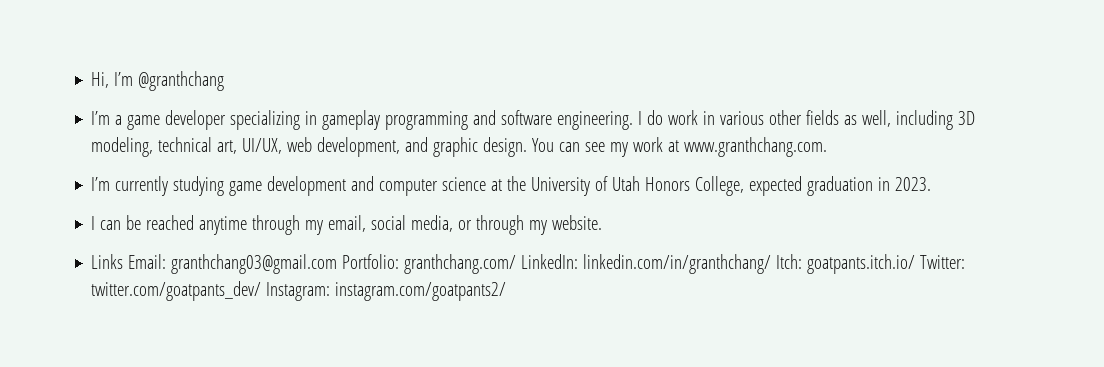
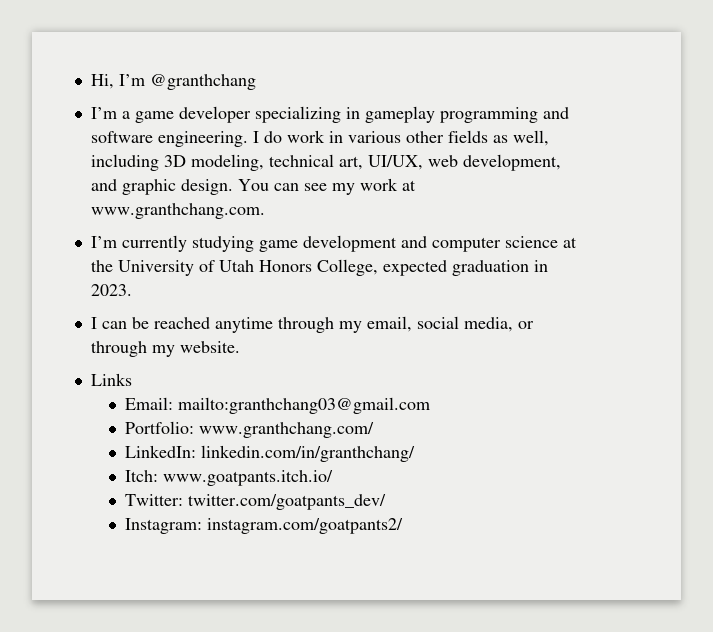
[128,254,517,274] Email: granthchang03@gmail.com Portfolio: granthchang.com/ -> [125,397,431,414] [125,421,375,438] // Email: mailto:granthchang03@gmail.com // Portfolio: www.granthchang.com/ //
[776,254,916,274] Itch: goatpants.itch.io/ -> [125,470,334,486] // Itch: www.goatpants.itch.io/ //
(262, 291) none -> (387, 502) //

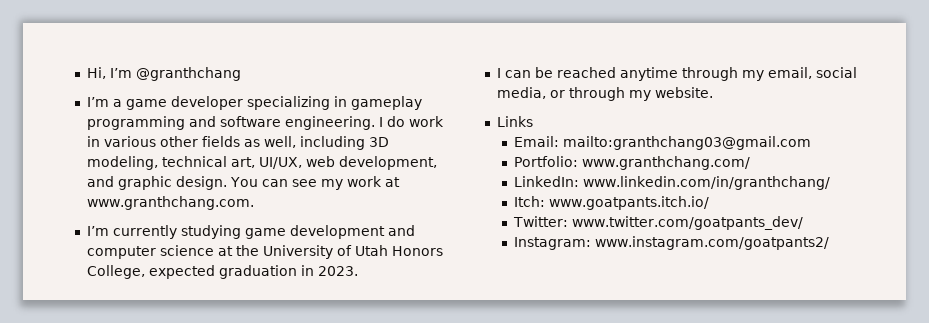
[201,445,416,462] linkedin.com/in/granthchang/ -> [582,176,830,190] www.linkedin.com/in/granthchang/
[188,494,387,510] twitter.com/goatpants_dev/ -> [571,216,803,230] www.twitter.com/goatpants_dev/
[207,518,404,534] instagram.com/goatpants2/ -> [594,236,829,250] www.instagram.com/goatpants2/

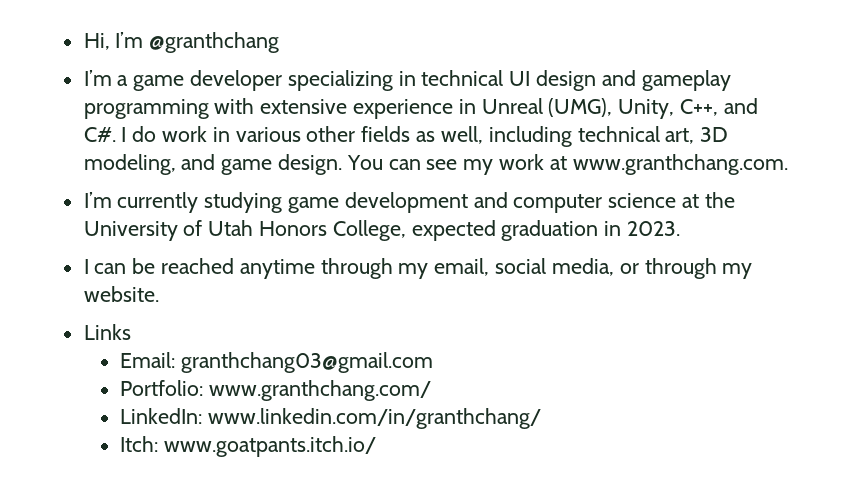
[350,96,422,110] [86,116,375,130] gameplay programming and software engineering. -> [421,70,731,91] [83,98,758,119] [83,127,116,142] technical UI design and gameplay programming with extensive experience in Unreal (UMG), Unity, C++, and C#.
[368,137,389,147] [86,156,437,170] [86,176,172,190] 3D modeling, technical art, UI/UX, web development, and graphic -> [577,126,729,144] [83,154,273,175] technical art, 3D modeling, and game
[562,136,811,150] mailto:granthchang03@gmail.com -> [180,352,433,373] granthchang03@gmail.com
[512,216,803,230] [513,236,829,250] // Twitter: www.twitter.com/goatpants_dev/ // Instagram: www.instagram.com/goatpants2/ -> (376, 446) none

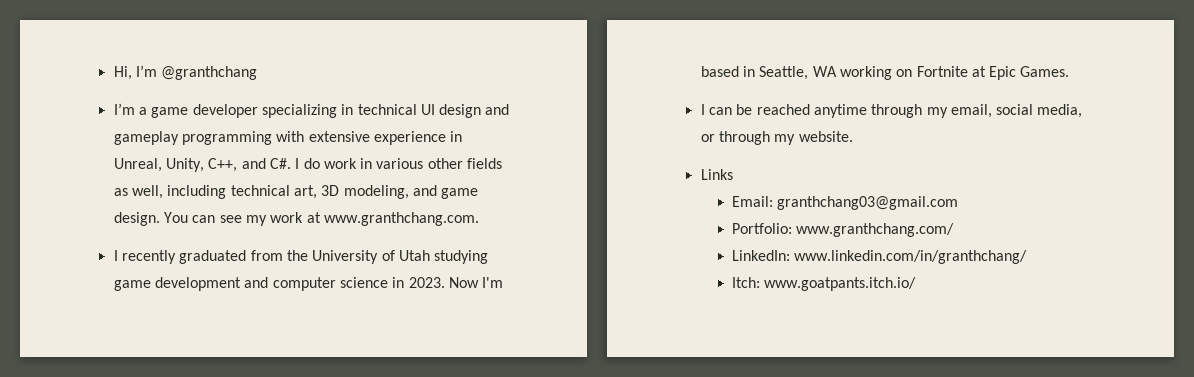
[481,98,613,117] Unreal (UMG), -> [113,158,162,172] Unreal,
[83,192,199,213] I’m currently -> [113,250,430,264] I recently graduated from the University of Utah
[682,192,735,208] [83,220,681,241] at the University of Utah Honors College, expected graduation in 2023. -> [392,277,504,288] [700,66,1070,80] in 2023. Now I'm based in Seattle, WA working on Fortnite at Epic Games.

